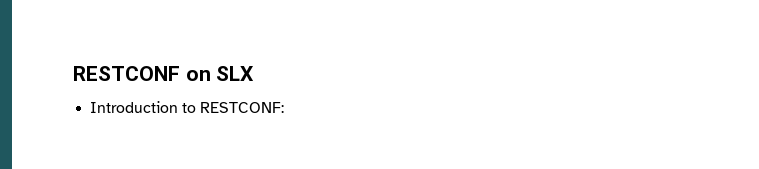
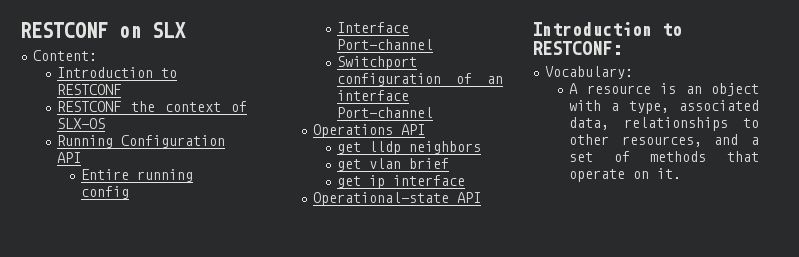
[90,101,285,113] Introduction to RESTCONF: -> [33,50,98,61] [57,67,178,78] [57,84,122,95] [57,101,247,112] [57,118,106,129] [57,135,226,148] [57,152,82,163] [80,169,193,182] [80,186,129,199] [336,22,409,33] [336,39,433,50] [336,56,417,70] [336,73,503,86] [336,90,409,101] [336,107,433,118] [313,124,426,138] [336,141,481,155] [336,158,449,171] [336,175,465,189] [313,192,482,206] [532,22,682,36] [532,41,622,55] [545,66,634,79] [569,83,759,96] [569,100,759,114] [569,117,759,131] [569,134,759,147] [569,151,759,162] [569,168,682,182] Content: // Introduction to RESTCONF // RESTCONF the context of SLX-OS // Running Configuration API // Entire running config // Interface Port-channel // Switchport configuration of an interface Port-channel // Operations API // get lldp neighbors // get vlan brief // get ip interface // Operational-state API // Introduction to RESTCONF: // Vocabulary: // A resource is an object with a type, associated data, relationships to other resources, and a set of methods that operate on it.

